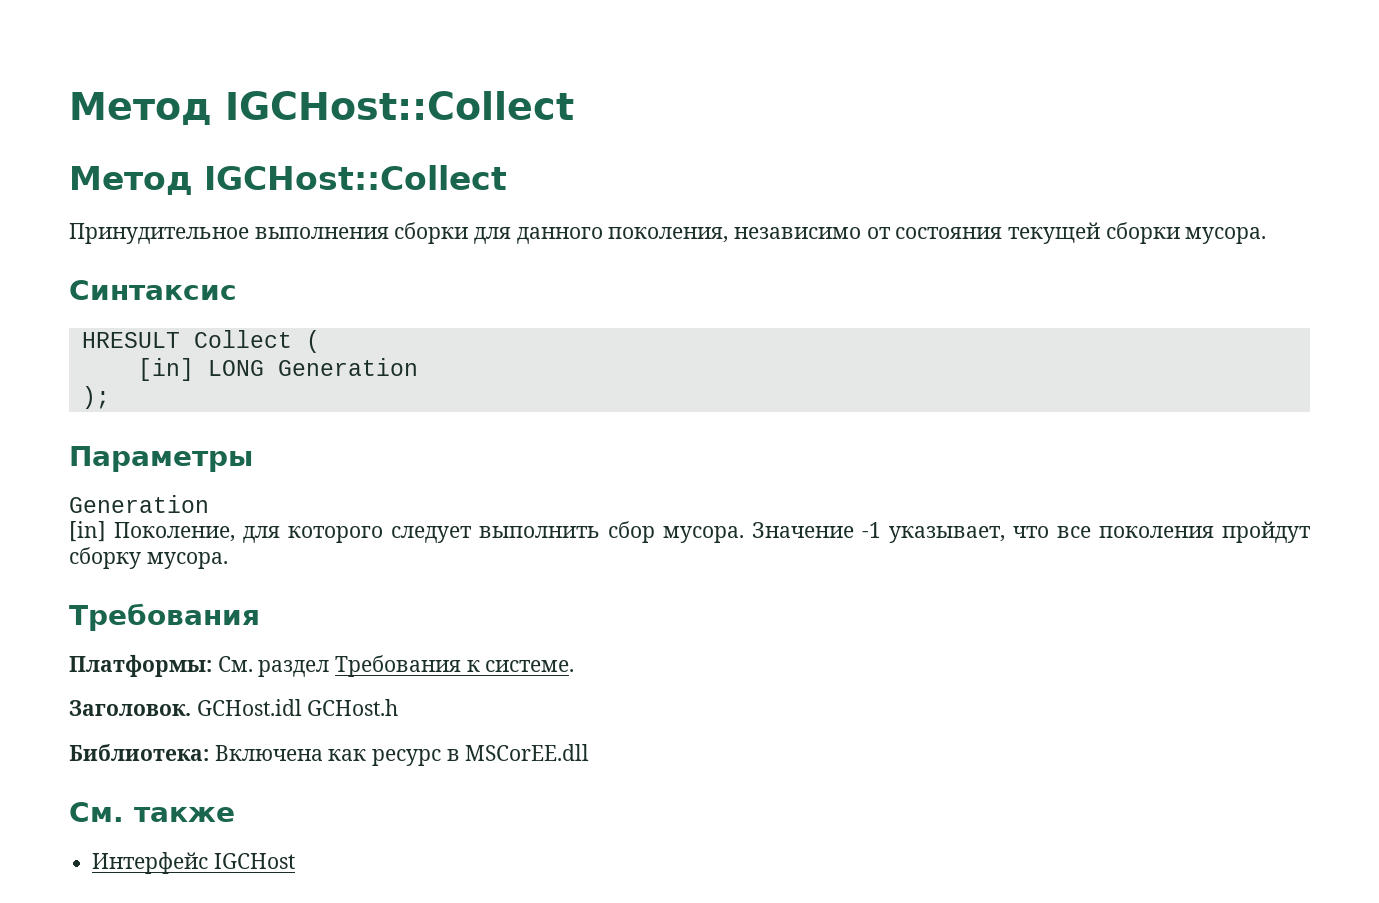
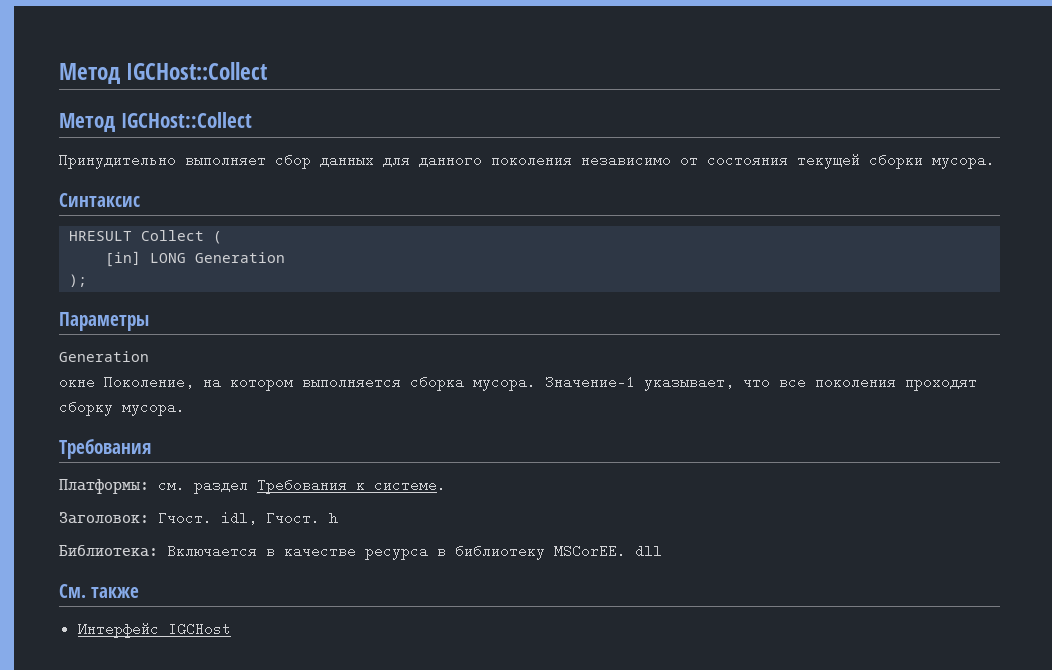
[69,222,469,244] Принудительное выполнения сборки -> [59,151,374,169] Принудительно выполняет сбор данных
[608,227,729,243] поколения, -> [491,151,572,168] поколения
[69,521,881,543] [in] Поколение, для которого следует выполнить сбор мусора. Значение -1 -> [59,373,635,391] окне Поколение, на котором выполняется сборка мусора. Значение-1
[1222,521,1311,543] пройдут -> [905,373,977,391] проходят
[217,656,253,672] См. -> [158,476,185,493] см.
[69,699,399,716] [69,744,590,766] Заголовок. GCHost.idl GCHost.h // Библиотека: Включена как ресурс в MSCorEE.dll -> [59,509,338,526] [59,542,662,560] Заголовок: Гчост. idl, Гчост. h // Библиотека: Включается в качестве ресурса в библиотеку MSCorEE. dll

